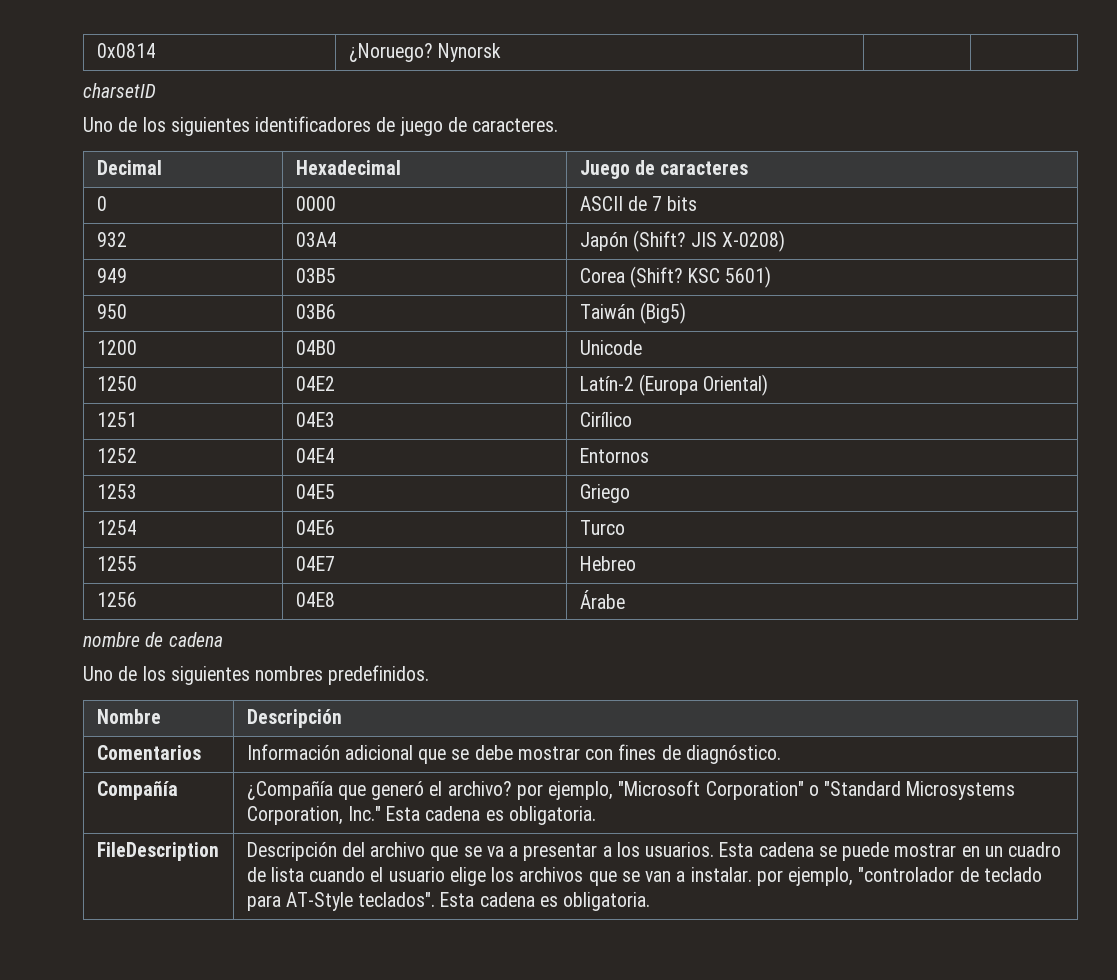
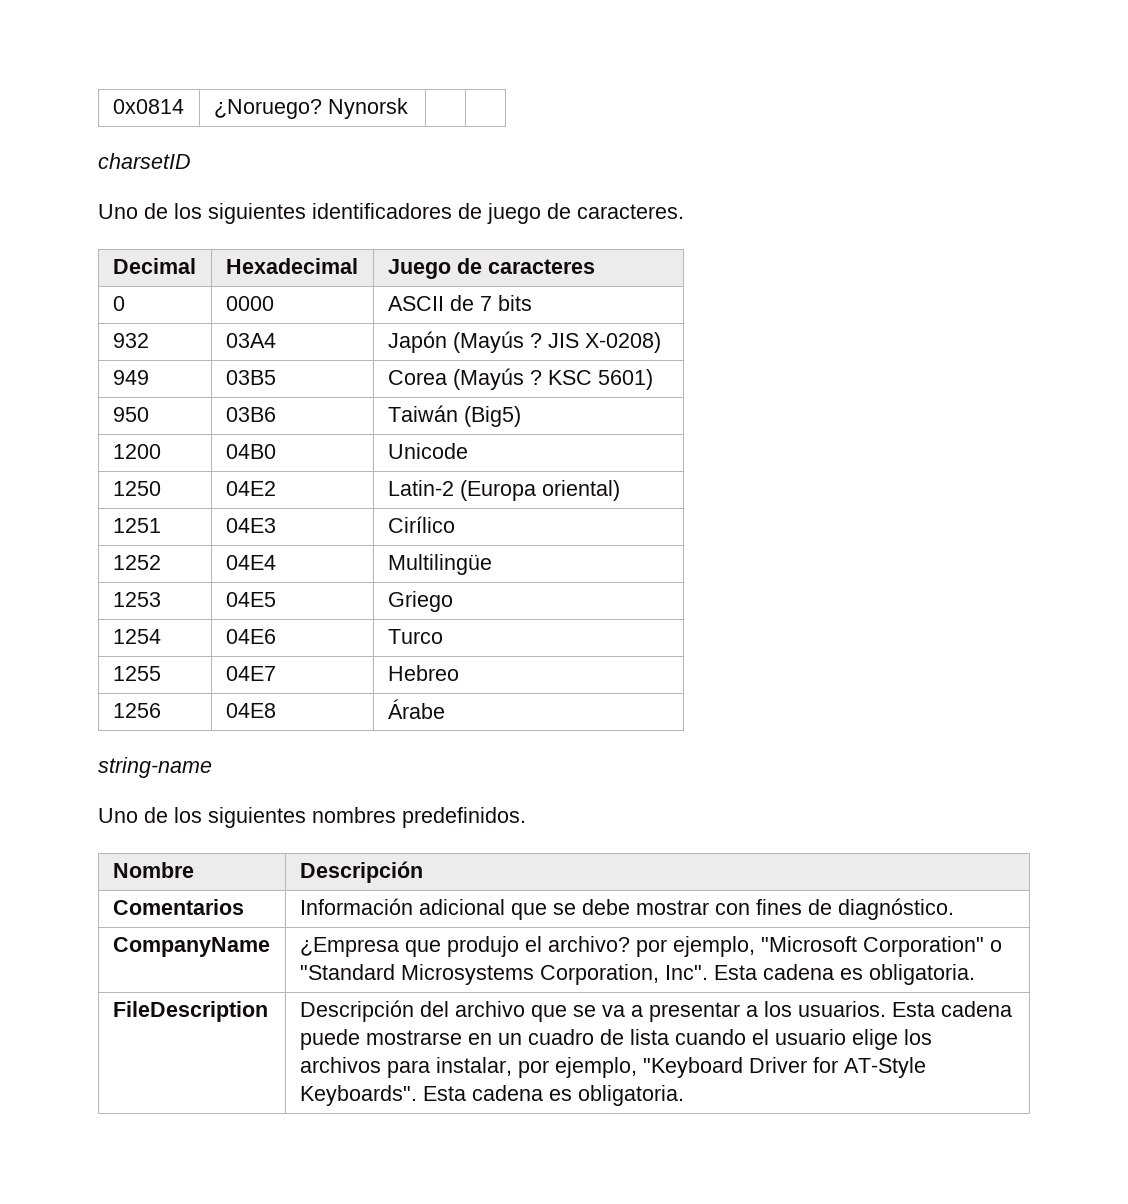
[632,230,686,252] (Shift? -> [452,331,542,353] (Mayús ?
[629,266,683,288] (Shift? -> [452,368,542,390] (Mayús ?
[579,374,769,396] Latín-2 (Europa Oriental) -> [387,480,620,501] Latin-2 (Europa oriental)
[579,448,649,463] Entornos -> [387,554,492,575] Multilingüe
[83,632,223,647] nombre de cadena -> [98,757,212,778] string-name
[96,781,178,800] [246,781,425,800] Compañía | ¿Compañía que generó -> [112,937,270,957] [299,936,519,957] CompanyName | ¿Empresa que produjo
[347,806,381,821] Inc." -> [664,965,708,980] Inc".
[818,842,957,861] se puede mostrar -> [299,1029,462,1050] puede mostrarse
[588,867,1043,886] [246,892,436,911] que se van a instalar. por ejemplo, "controlador de teclado para AT-Style teclados". -> [386,1057,926,1078] [299,1085,417,1106] para instalar, por ejemplo, "Keyboard Driver for AT-Style Keyboards".

